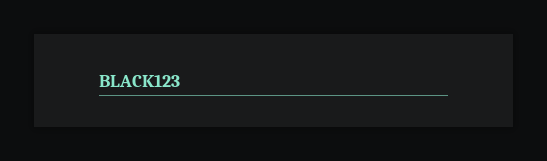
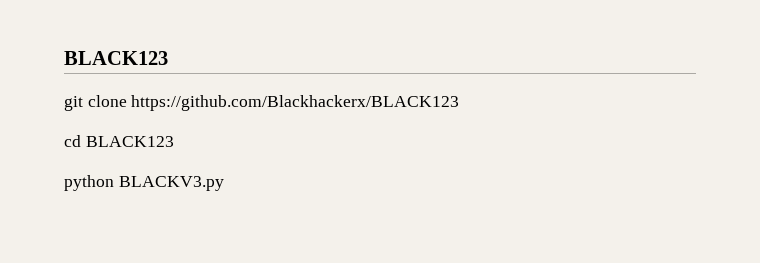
[99,74,180,87] BLACK123 -> [64,51,168,65] [64,95,460,111] [64,135,174,147] [64,175,224,191] BLACK123 // git clone https://github.com/Blackhackerx/BLACK123 // cd BLACK123 // python BLACKV3.py

